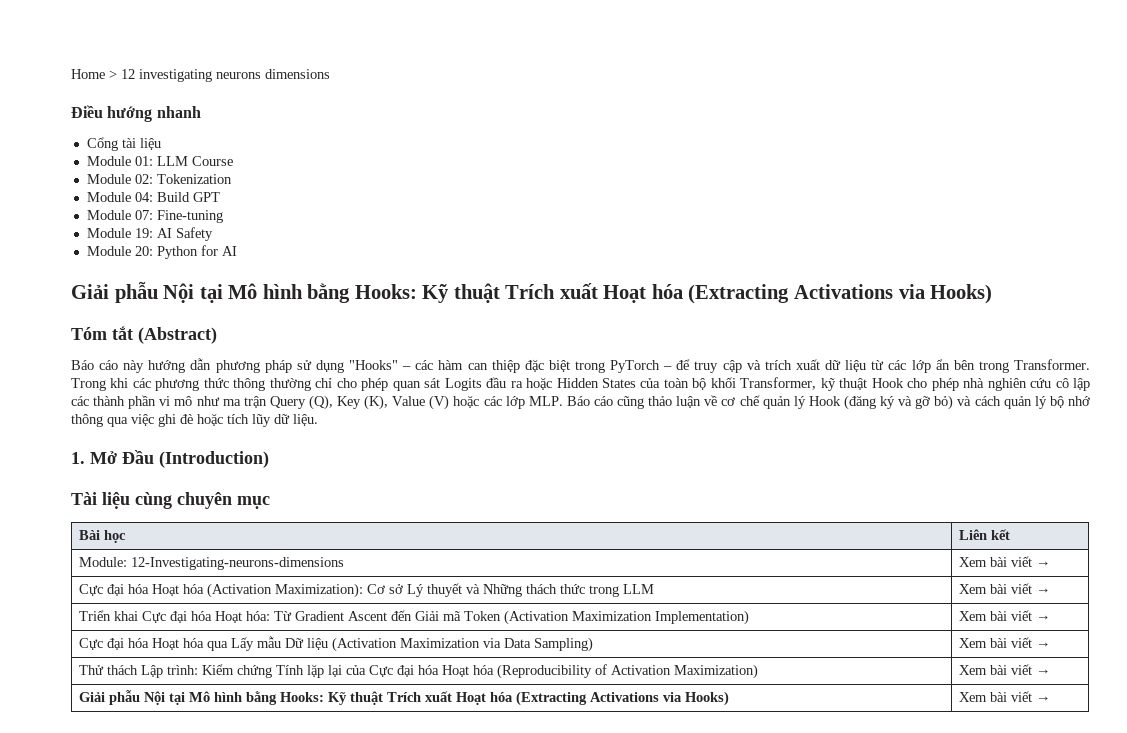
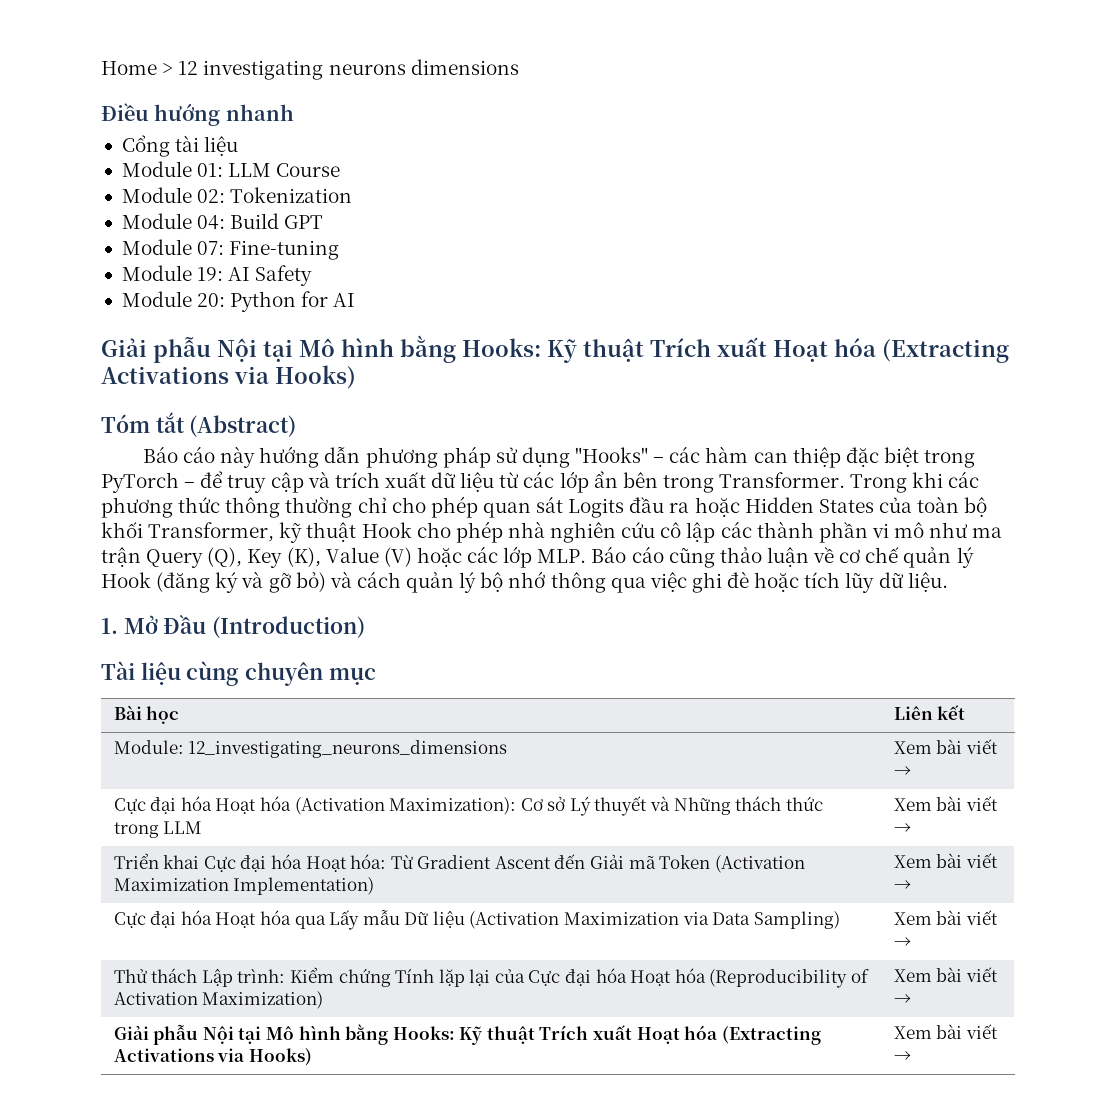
[130,557,344,570] 12-Investigating-neurons-dimensions -> [188,740,508,758] 12_investigating_neurons_dimensions

